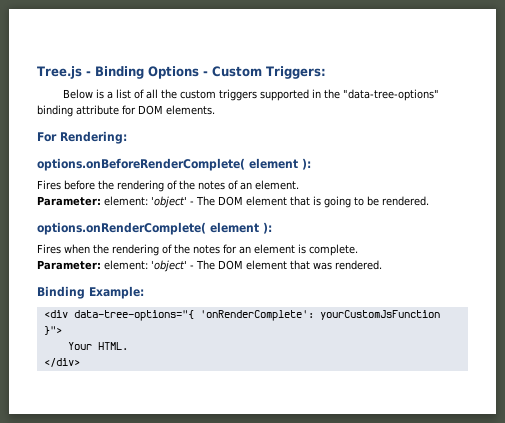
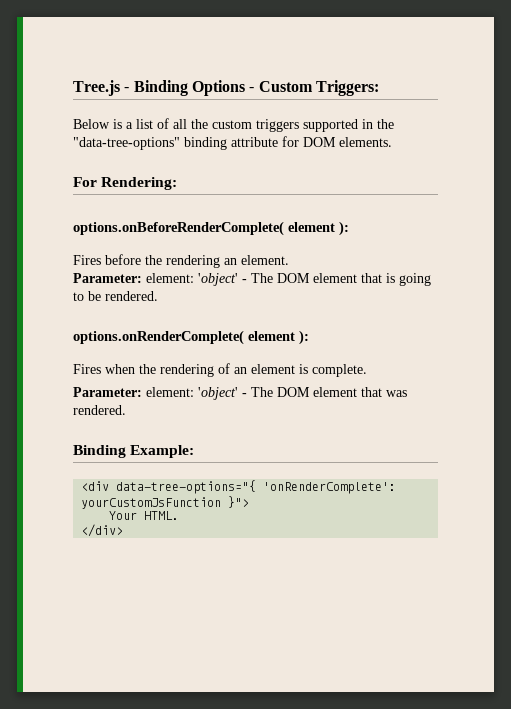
[167,180,238,190] of the notes of -> (220, 261) none
[174,244,237,254] the notes for -> (230, 368) none

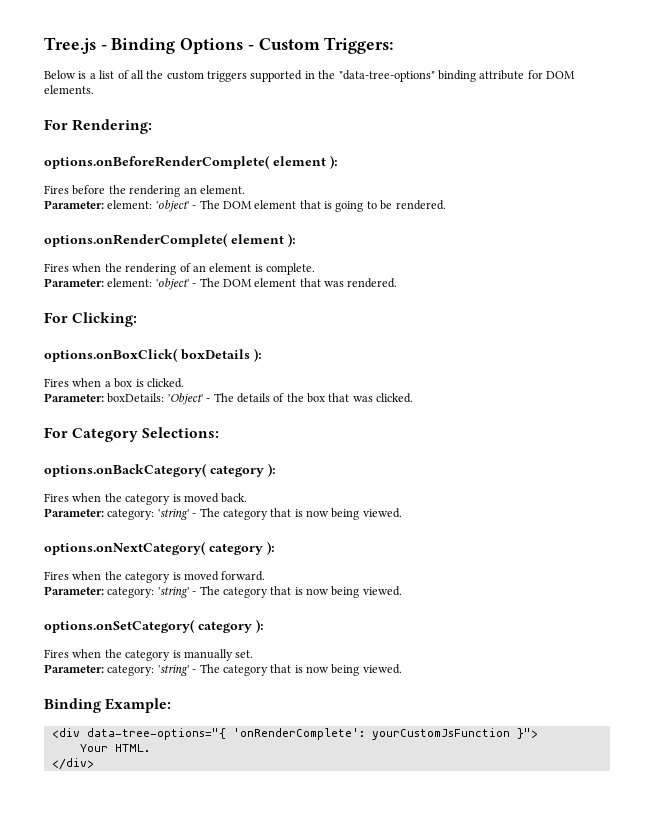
(126, 410) none -> [44,312,138,327] [44,348,262,362] [44,378,184,388] [44,393,414,405] [44,427,220,442] [44,463,276,477] [44,493,248,505] [44,508,402,520] [44,541,275,555] [44,571,266,583] [44,586,402,598] [44,619,264,633] [44,649,254,661] [44,664,402,676] // For Clicking: // options.onBoxClick( boxDetails ): // Fires when a box is clicked. // Parameter: boxDetails: 'Object' - The details of the box that was clicked. // For Category Selections: // options.onBackCategory( category ): // Fires when the category is moved back. // Parameter: category: 'string' - The category that is now being viewed. // options.onNextCategory( category ): // Fires when the category is moved forward. // Parameter: category: 'string' - The category that is now being viewed. // options.onSetCategory( category ): // Fires when the category is manually set. // Parameter: category: 'string' - The category that is now being viewed.

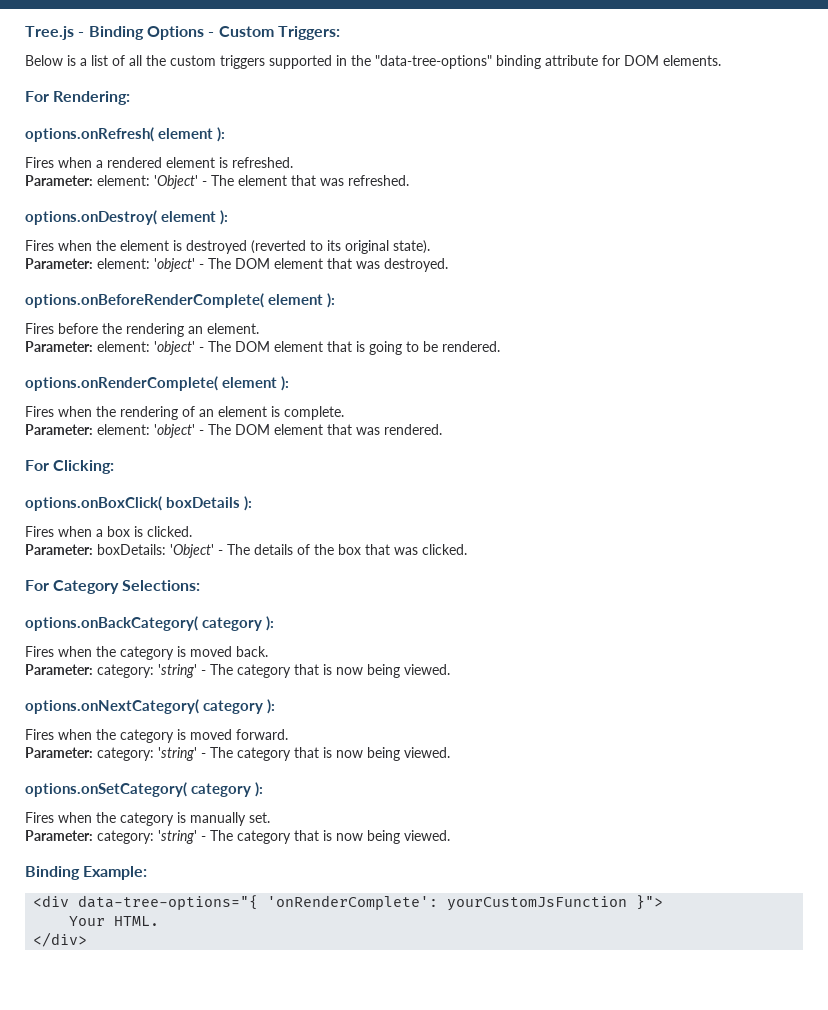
(153, 126) none -> [25,127,225,142] [25,157,293,168] [25,175,409,189] [25,210,228,225] [25,240,430,254] [25,258,448,272] // options.onRefresh( element ): // Fires when a rendered element is refreshed. // Parameter: element: 'Object' - The element that was refreshed. // options.onDestroy( element ): // Fires when the element is destroyed (reverted to its original state). // Parameter: element: 'object' - The DOM element that was destroyed.

